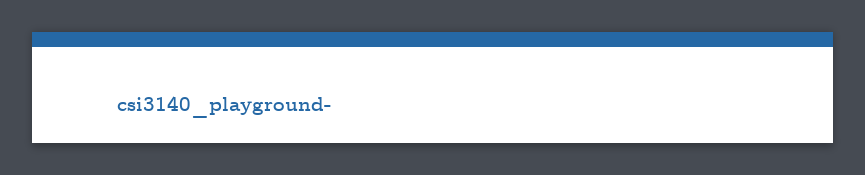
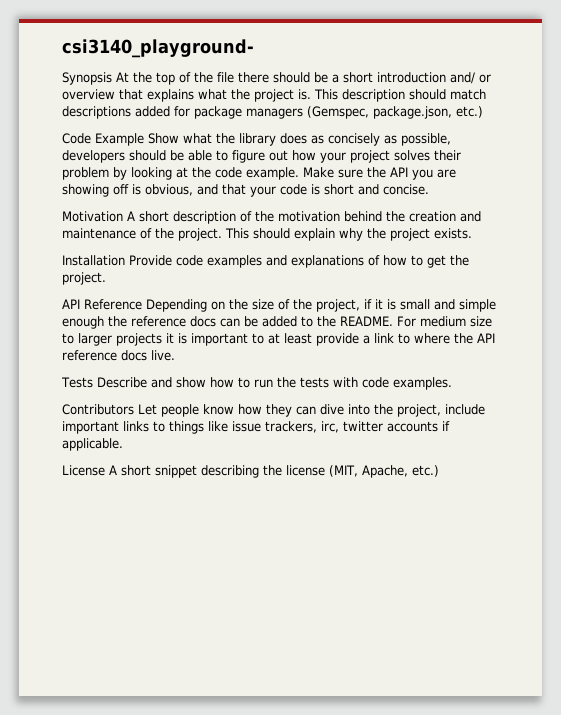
(332, 107) none -> [62,72,491,85] [62,89,486,102] [62,106,483,119] [62,133,451,146] [62,150,461,163] [62,167,456,180] [62,184,429,197] [62,211,481,224] [62,228,472,241] [62,255,469,268] [62,272,106,285] [62,299,496,312] [62,316,492,329] [62,333,495,346] [62,350,175,361] [61,377,452,390] [62,404,485,417] [62,421,450,434] [62,438,123,451] [62,465,439,478] // Synopsis At the top of the file there should be a short introduction and/ or overview that explains what the project is. This description should match descriptions added for package managers (Gemspec, package.json, etc.) // Code Example Show what the library does as concisely as possible, developers should be able to figure out how your project solves their problem by looking at the code example. Make sure the API you are showing off is obvious, and that your code is short and concise. // Motivation A short description of the motivation behind the creation and maintenance of the project. This should explain why the project exists. // Installation Provide code examples and explanations of how to get the project. // API Reference Depending on the size of the project, if it is small and simple enough the reference docs can be added to the README. For medium size to larger projects it is important to at least provide a link to where the API reference docs live. // Tests Describe and show how to run the tests with code examples. // Contributors Let people know how they can dive into the project, include important links to things like issue trackers, irc, twitter accounts if applicable. // License A short snippet describing the license (MIT, Apache, etc.)

